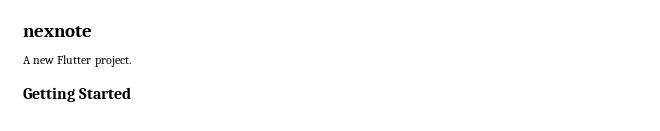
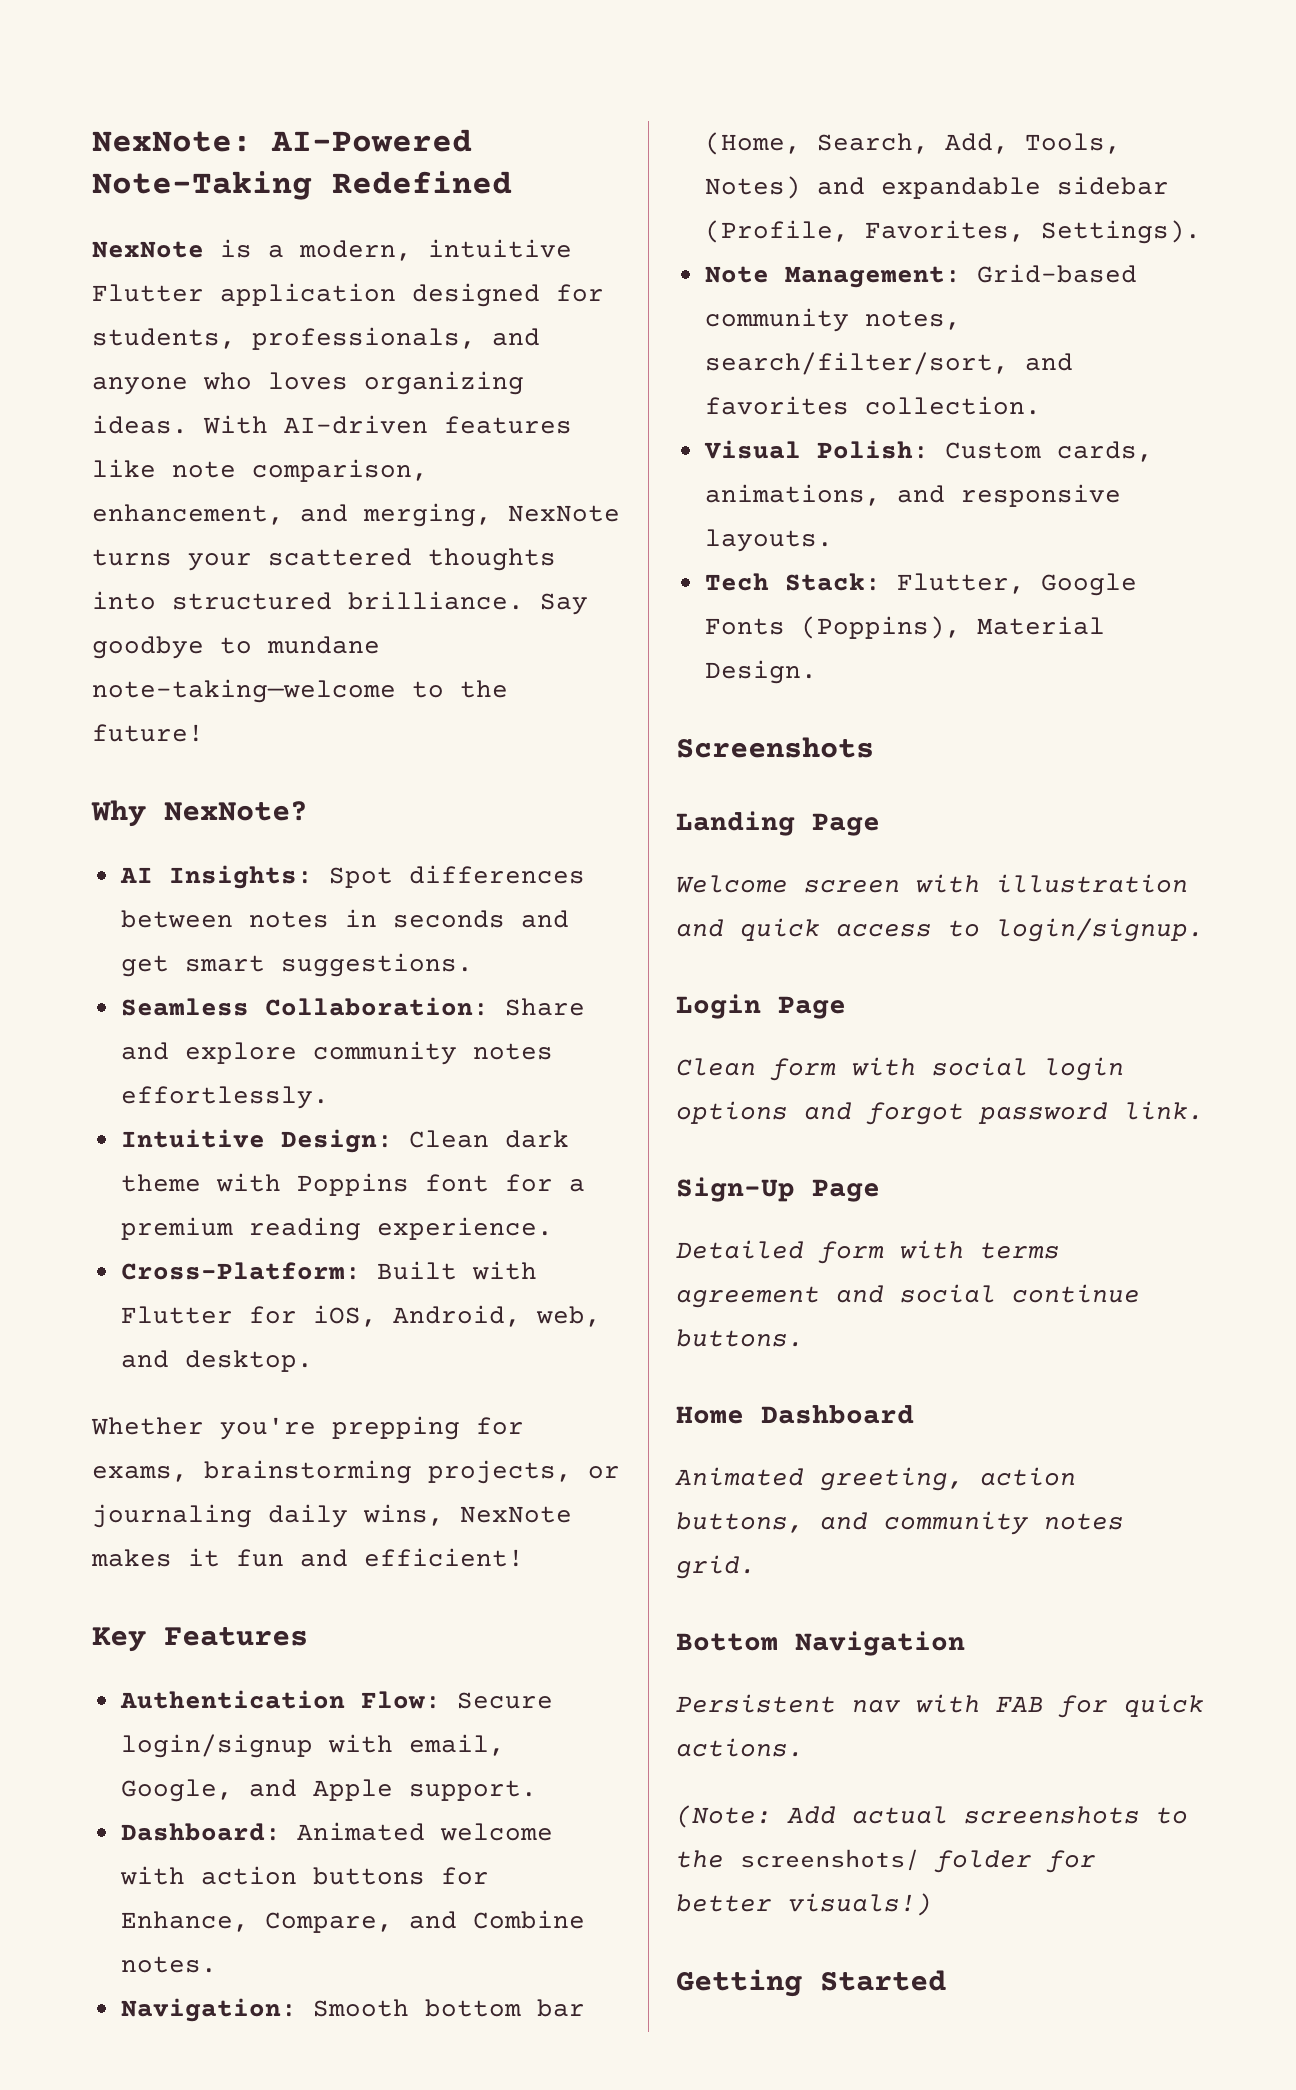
[23,26,92,37] [23,55,131,67] nexnote // A new Flutter project. -> [92,129,472,152] [92,171,512,200] [92,239,572,261] [92,283,604,307] [92,327,540,350] [92,371,524,395] [92,415,572,434] [92,459,428,482] [92,503,620,527] [92,548,556,571] [92,591,588,615] [92,636,380,659] [92,679,508,703] [92,724,204,742] [91,800,308,827] [119,865,585,889] [120,909,569,928] [120,953,473,977] [120,997,585,1016] [120,1041,553,1065] [120,1086,329,1109] [120,1129,569,1153] [120,1173,585,1196] [120,1217,553,1241] [120,1261,537,1280] [120,1305,601,1327] [120,1350,313,1372] [91,1416,524,1440] [92,1460,620,1484] [92,1504,572,1528] [91,1548,524,1567] [92,1627,308,1652] [119,1690,553,1709] [120,1734,505,1758] [120,1779,537,1802] [120,1822,553,1841] [119,1866,489,1885] [120,1910,585,1933] [120,1956,217,1973] [120,1998,585,2022] [704,132,1121,155] [704,176,1169,199] [704,220,1201,244] [704,264,1137,288] [704,308,961,332] [704,352,1073,375] [704,396,1041,415] [703,440,1153,462] [704,484,1121,507] [704,529,833,552] [704,573,1137,596] [704,616,1105,639] [704,660,817,684] [676,737,874,758] [676,811,880,836] [676,874,1188,893] [676,918,1204,942] [676,994,846,1019] [676,1057,1124,1081] [676,1101,1204,1125] [676,1177,880,1202] [676,1240,1060,1264] [676,1284,1140,1308] [676,1329,804,1347] [676,1405,914,1424] [675,1467,1076,1491] [676,1511,1124,1535] [676,1555,756,1579] [676,1631,965,1656] [676,1694,1204,1718] [676,1738,804,1757] [676,1805,1188,1828] [676,1849,1096,1873] [676,1893,932,1916] NexNote: AI-Powered Note-Taking Redefined // NexNote is a modern, intuitive Flutter application designed for students, professionals, and anyone who loves organizing ideas. With AI-driven features like note comparison, enhancement, and merging, NexNote turns your scattered thoughts into structured brilliance. Say goodbye to mundane note-taking—welcome to the future! // Why NexNote? // AI Insights: Spot differences between notes in seconds and get smart suggestions. // Seamless Collaboration: Share and explore community notes effortlessly. // Intuitive Design: Clean dark theme with Poppins font for a premium reading experience. // Cross-Platform: Built with Flutter for iOS, Android, web, and desktop. // Whether you're prepping for exams, brainstorming projects, or journaling daily wins, NexNote makes it fun and efficient! // Key Features // Authentication Flow: Secure login/signup with email, Google, and Apple support. // Dashboard: Animated welcome with action buttons for Enhance, Compare, and Combine notes. // Navigation: Smooth bottom bar (Home, Search, Add, Tools, Notes) and expandable sidebar (Profile, Favorites, Settings). // Note Management: Grid-based community notes, search/filter/sort, and favorites collection. // Visual Polish: Custom cards, animations, and responsive layouts. // Tech Stack: Flutter, Google Fonts (Poppins), Material Design. // Screenshots // Landing Page // Welcome screen with illustration and quick access to login/signup. // Login Page // Clean form with social login options and forgot password link. // Sign-Up Page // Detailed form with terms agreement and social continue buttons. // Home Dashboard // Animated greeting, action buttons, and community notes grid. // Bottom Navigation // Persistent nav with FAB for quick actions. // (Note: Add actual screenshots to the screenshots/ folder for better visuals!)

